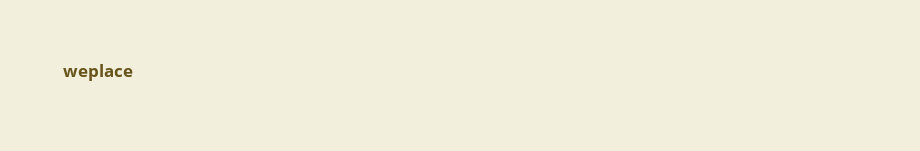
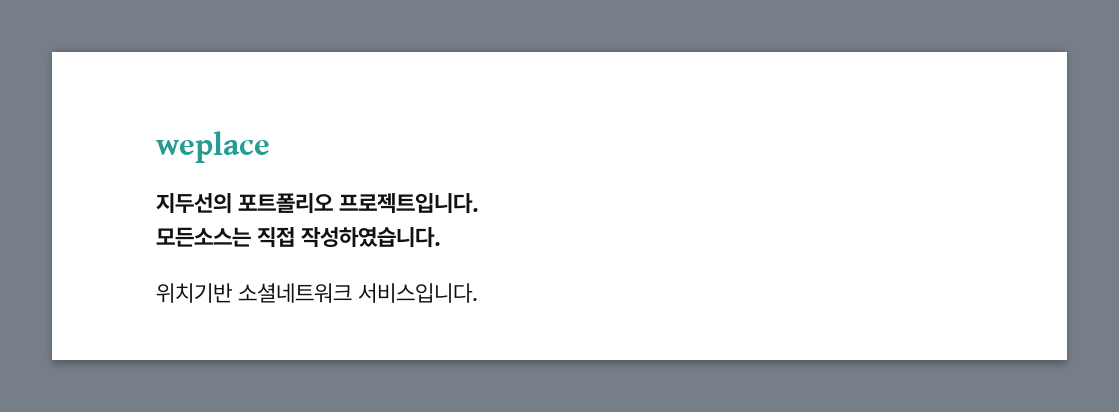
(133, 72) none -> [156,193,480,214] [156,227,442,248] [156,283,479,303] // 지두선의 포트폴리오 프로젝트입니다. // 모든소스는 직접 작성하였습니다. // 위치기반 소셜네트워크 서비스입니다.

